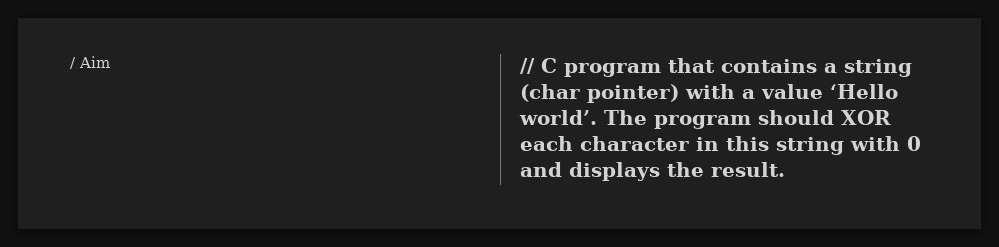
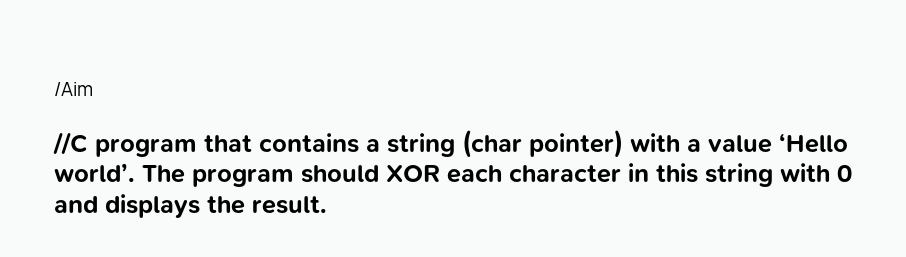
[70,56,110,69] [520,58,557,74] / Aim // // C -> [54,82,93,96] [53,132,88,155] /Aim // //C

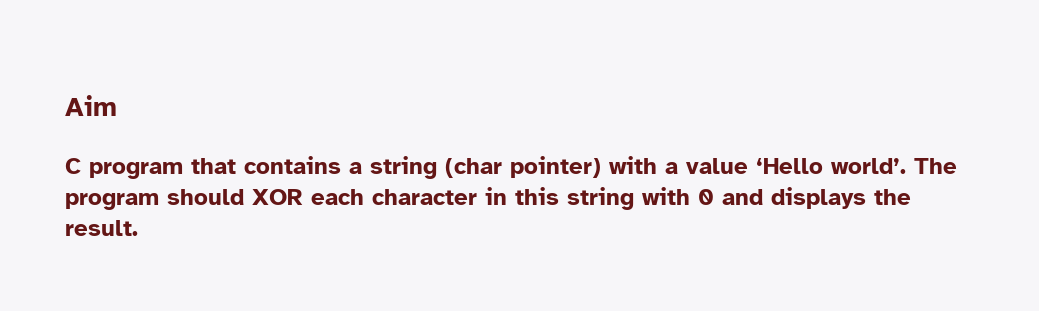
[54,82,93,96] [53,132,88,155] /Aim // //C -> [65,95,117,116] [65,158,81,174] Aim // C

